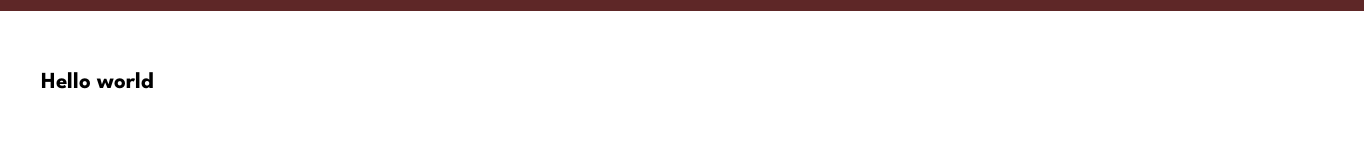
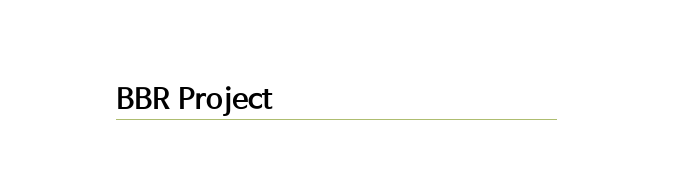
[41,72,155,89] Hello world -> [116,86,273,117] BBR Project

